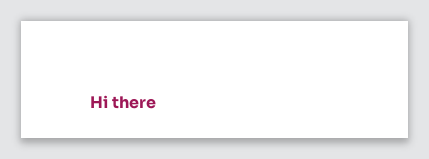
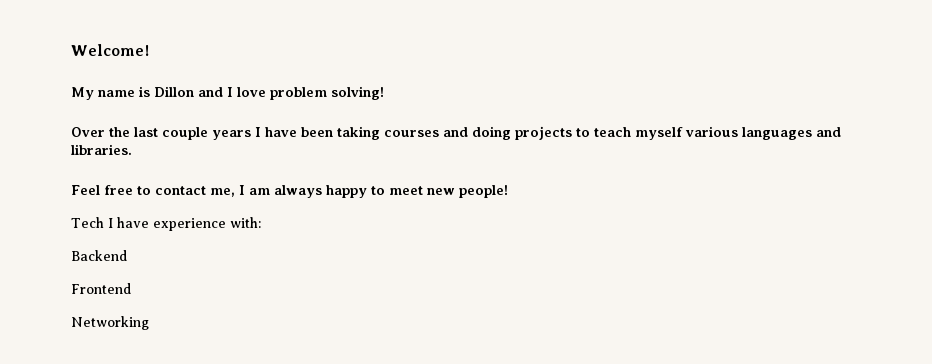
[90,95,157,109] Hi there -> [71,44,149,56] [71,86,384,100] [71,126,841,140] [71,144,132,155] [71,185,508,198] [71,217,261,231] [71,250,127,261] [71,283,131,294] [71,316,149,330] Welcome! // My name is Dillon and I love problem solving! // Over the last couple years I have been taking courses and doing projects to teach myself various languages and libraries. // Feel free to contact me, I am always happy to meet new people! // Tech I have experience with: // Backend // Frontend // Networking

